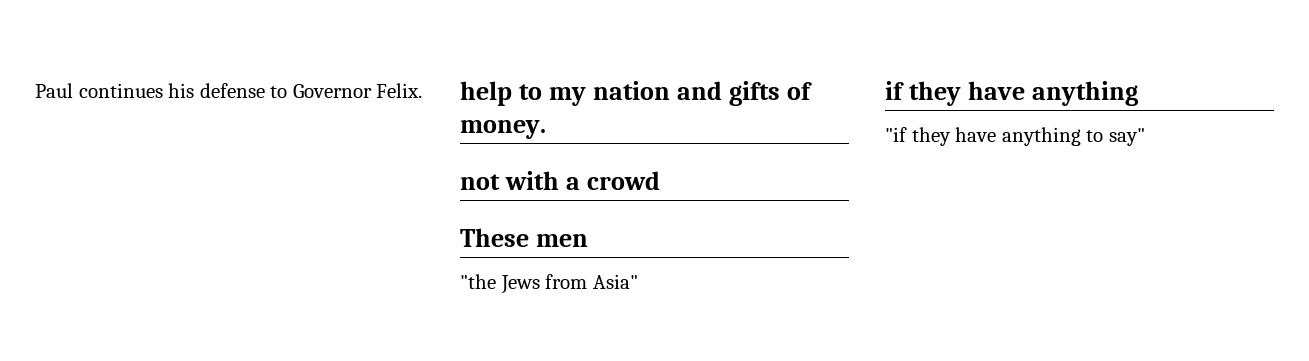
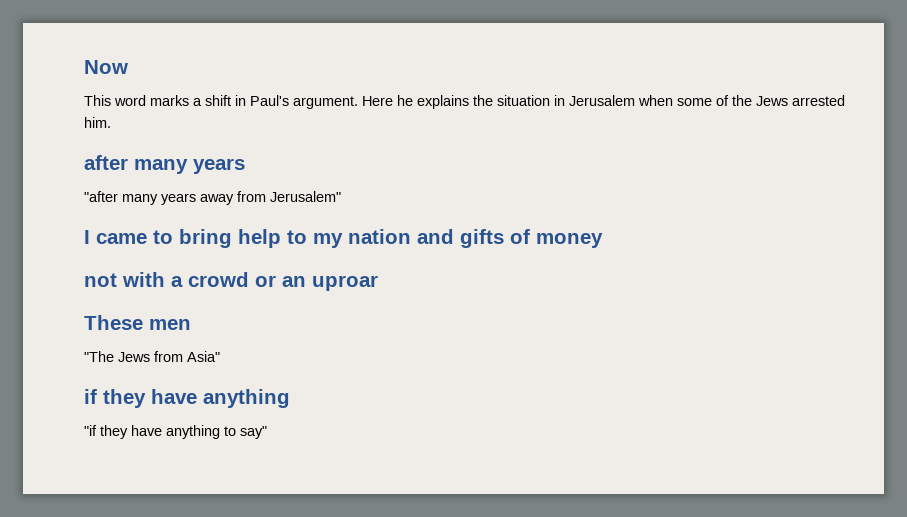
[35,83,423,98] Paul continues his defense to Governor Felix. // -> [84,60,128,74] [84,95,845,109] [84,117,111,128] [84,155,245,174] [84,191,341,205] [84,229,232,248] Now // This word marks a shift in Paul's argument. Here he explains the situation in Jerusalem when some of the Jews arrested him. // after many years // "after many years away from Jerusalem" // I came to bring
[460,120,546,139] money. -> [536,233,603,248] money
(661, 180) none -> [255,275,378,291] or an uproar
[460,274,496,289] "the -> [84,351,114,362] "The

